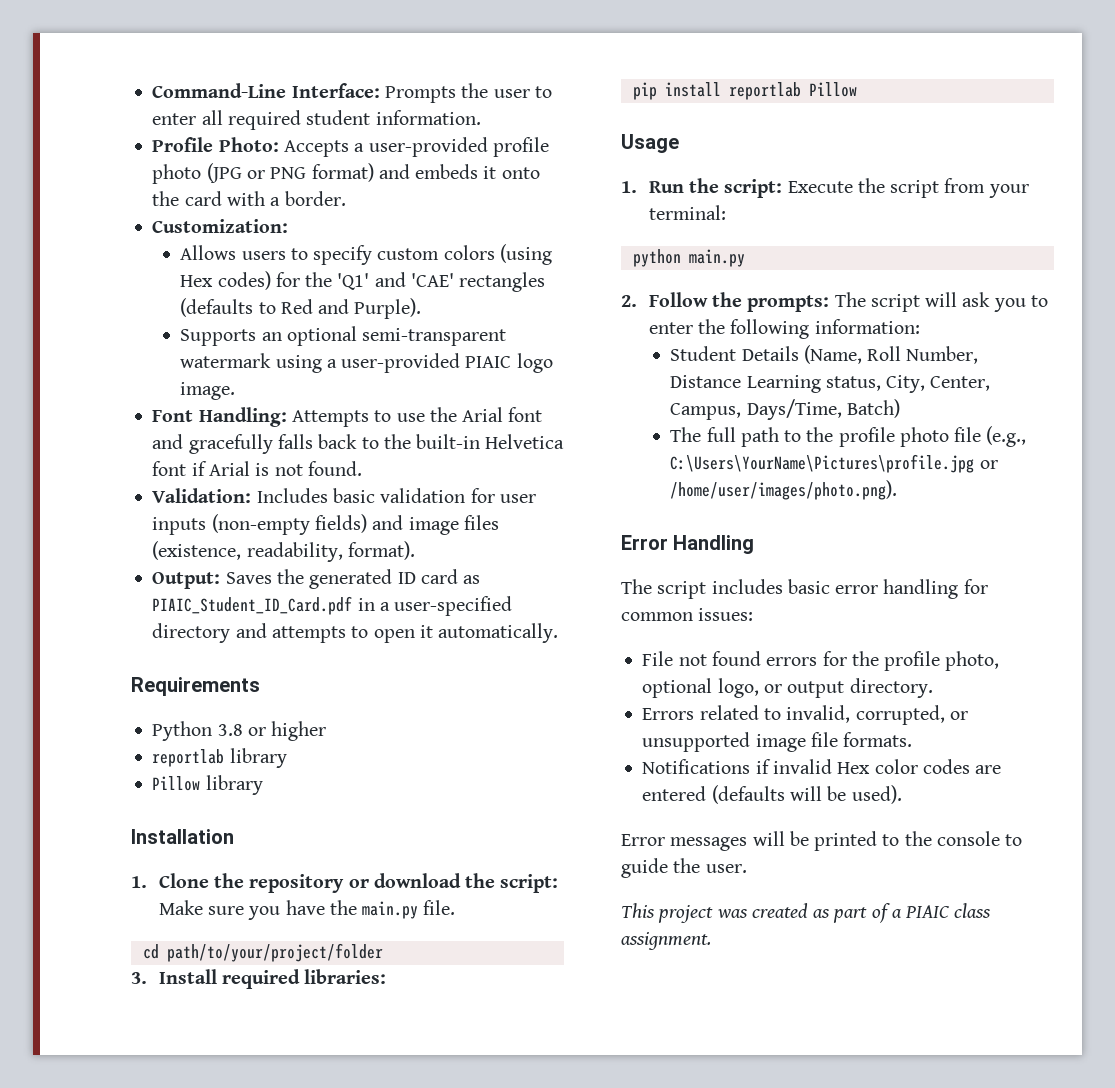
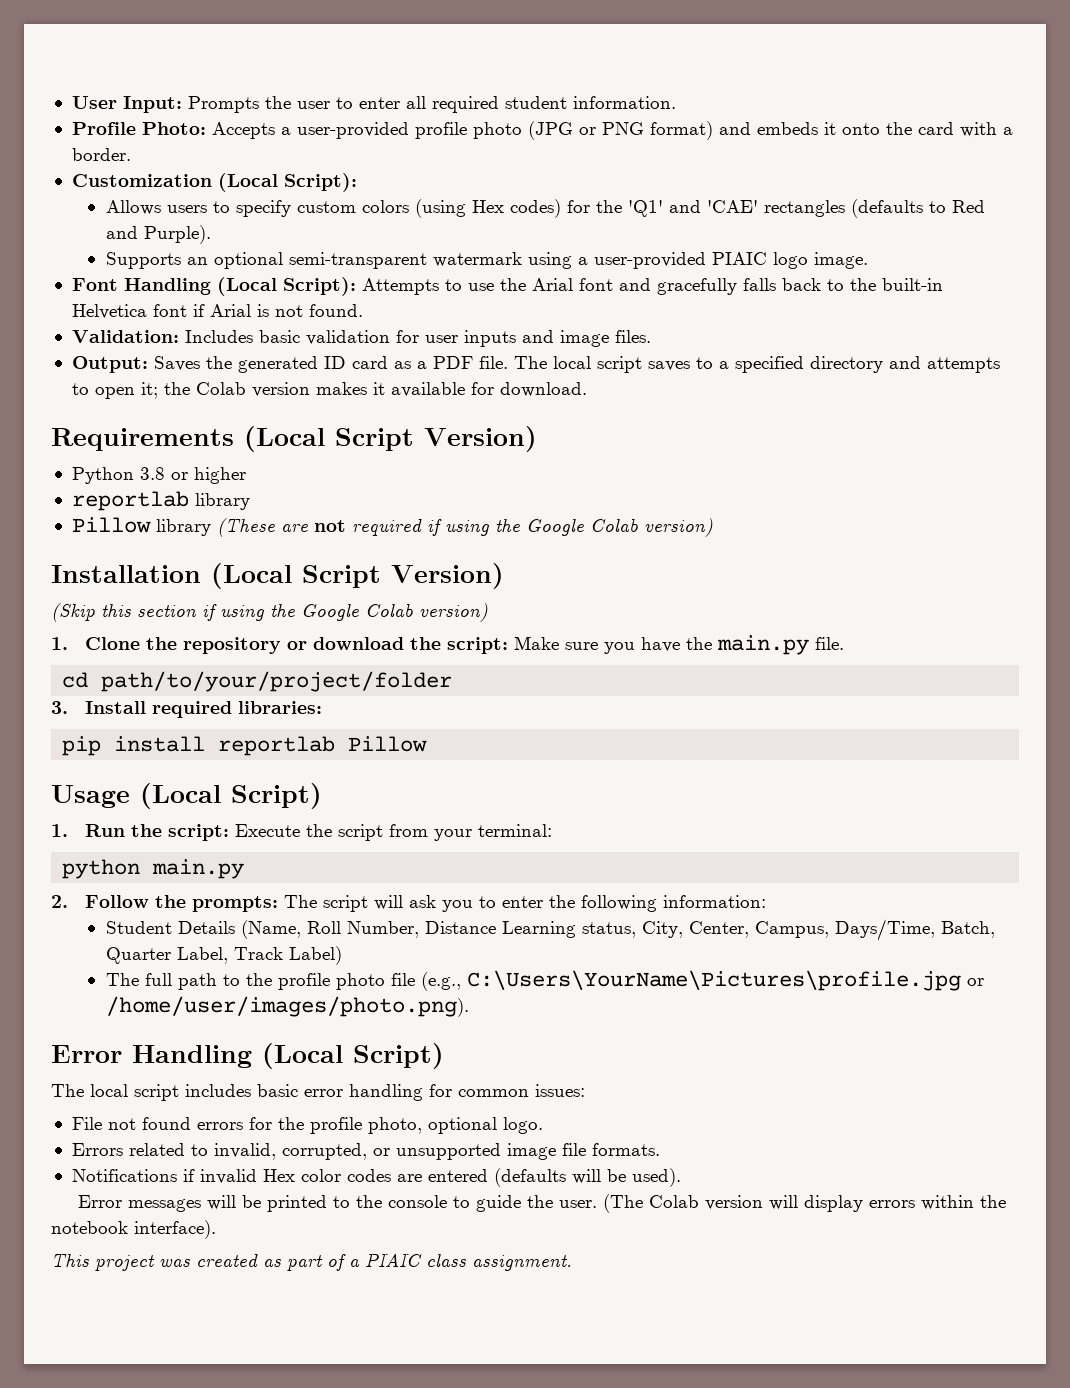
[152,83,380,98] Command-Line Interface: -> [71,96,182,113] User Input:
[152,219,289,233] Customization: -> [71,173,357,192] Customization (Local Script):
[198,407,287,427] Handling: -> [123,277,356,296] Handling (Local Script):
[211,514,499,535] [152,541,415,562] (non-empty fields) and image files (existence, readability, format). -> [521,330,651,347] and image files.
[152,596,513,616] PIAIC_Student_ID_Card.pdf in a user-specified -> [416,356,804,373] a PDF file. The local script saves to a specified
[419,623,559,643] [131,677,260,696] it automatically. // Requirements -> [140,382,587,399] [51,426,537,452] it; the Colab version makes it available for download. // Requirements (Local Script Version)
[131,829,234,844] // Installation -> [216,518,713,537] [51,563,504,589] [51,603,488,622] (These are not required if using the Google Colab version) // Installation (Local Script Version) // (Skip this section if using the Google Colab version)
(679, 143) none -> [140,783,322,809] (Local Script)
[846,399,900,418] Batch) -> [940,921,995,938] [105,946,342,965] Batch, Quarter Label, Track Label)
[621,579,652,594] // The -> [262,1043,444,1069] [51,1084,128,1097] (Local Script) // The local
[717,678,933,698] logo, or output directory. -> [502,1117,543,1134] logo.
(747, 868) none -> [603,1194,1007,1213] [51,1220,216,1239] (The Colab version will display errors within the notebook interface).

